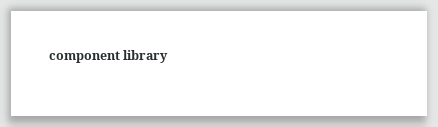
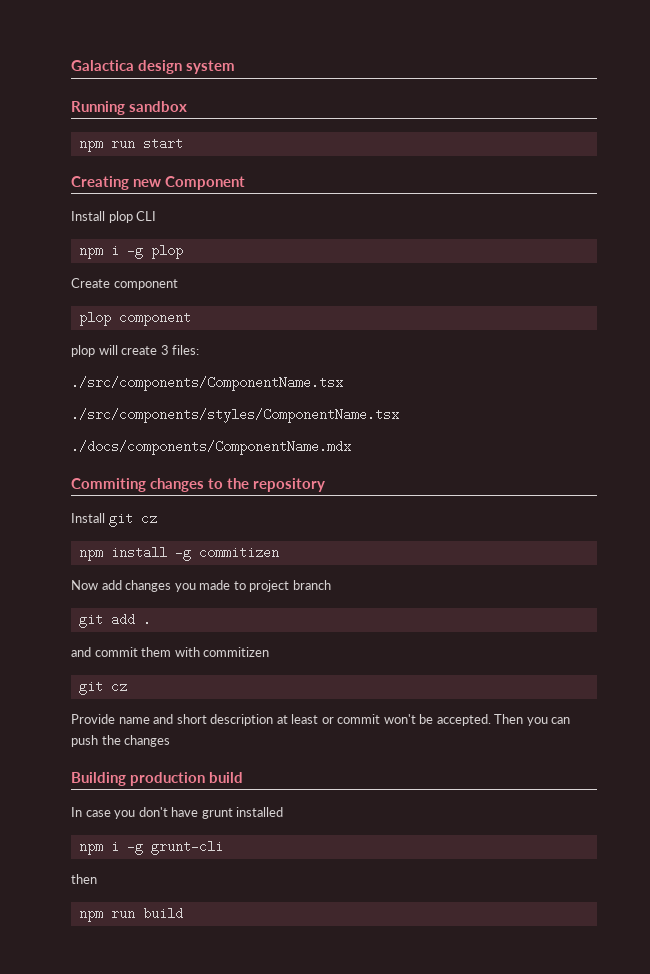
[49,50,169,63] component library -> [71,60,236,74] [71,101,187,115] [78,137,183,152] [71,176,245,190] [71,211,157,223] [78,244,183,259] [71,278,178,290] [78,311,191,326] [71,345,200,357] [71,376,343,391] [71,408,399,423] [71,440,351,455] [71,478,325,492] [71,512,157,527] [78,546,279,561] [71,580,331,592] [78,613,151,628] [71,647,270,657] [78,680,127,695] [71,714,571,726] [71,735,171,747] [71,772,243,786] [71,807,284,819] [78,840,223,855] [71,874,97,884] [78,907,183,922] Galactica design system // Running sandbox // npm run start // Creating new Component // Install plop CLI // npm i -g plop // Create component // plop component // plop will create 3 files: // ./src/components/ComponentName.tsx // ./src/components/styles/ComponentName.tsx // ./docs/components/ComponentName.mdx // Commiting changes to the repository // Install git cz // npm install -g commitizen // Now add changes you made to project branch // git add . // and commit them with commitizen // git cz // Provide name and short description at least or commit won't be accepted. Then you can push the changes // Building production build // In case you don't have grunt installed // npm i -g grunt-cli // then // npm run build

